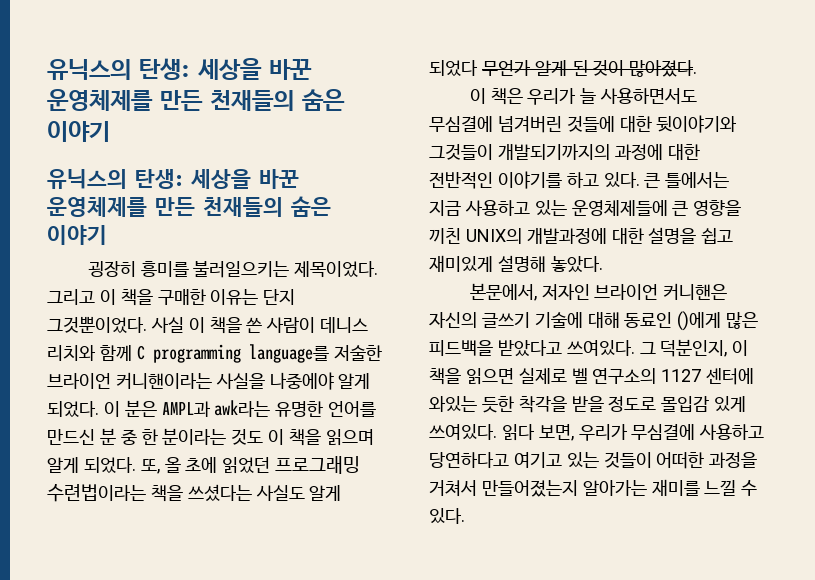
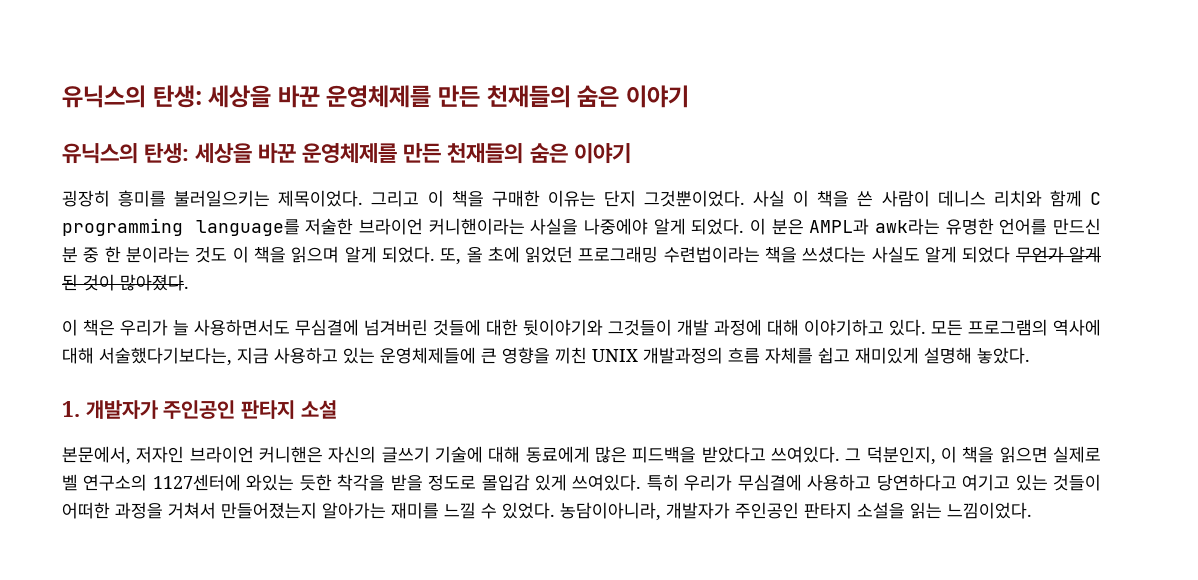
[497,144,700,160] [429,171,730,189] 개발되기까지의 과정에 대한 전반적인 이야기를 하고 있다. 큰 틀에서는 -> [677,319,1101,336] [62,347,232,366] 개발 과정에 대해 이야기하고 있다. 모든 프로그램의 역사에 대해 서술했다기보다는,
[465,227,697,244] UNIX의 개발과정에 대한 설명을 -> [592,347,813,364] UNIX 개발과정의 흐름 자체를
(603, 264) none -> [62,400,337,419] // 1. 개발자가 주인공인 판타지 소설
[624,311,722,331] 동료인 ()에게 -> [525,446,590,463] 동료에게
[661,368,755,385] 1127 센터에 -> [152,474,241,491] 1127센터에
[501,424,574,441] 읽다 보면, -> [646,474,679,491] 특히
[429,508,465,524] 있다. -> [502,502,1032,521] 있었다. 농담이아니라, 개발자가 주인공인 판타지 소설을 읽는 느낌이었다.

